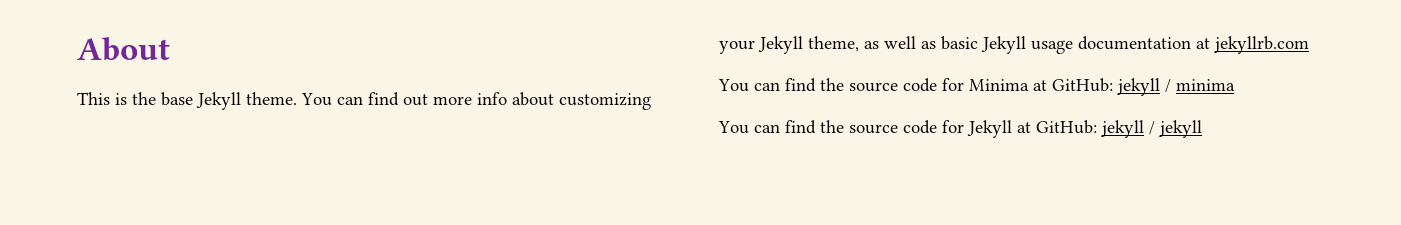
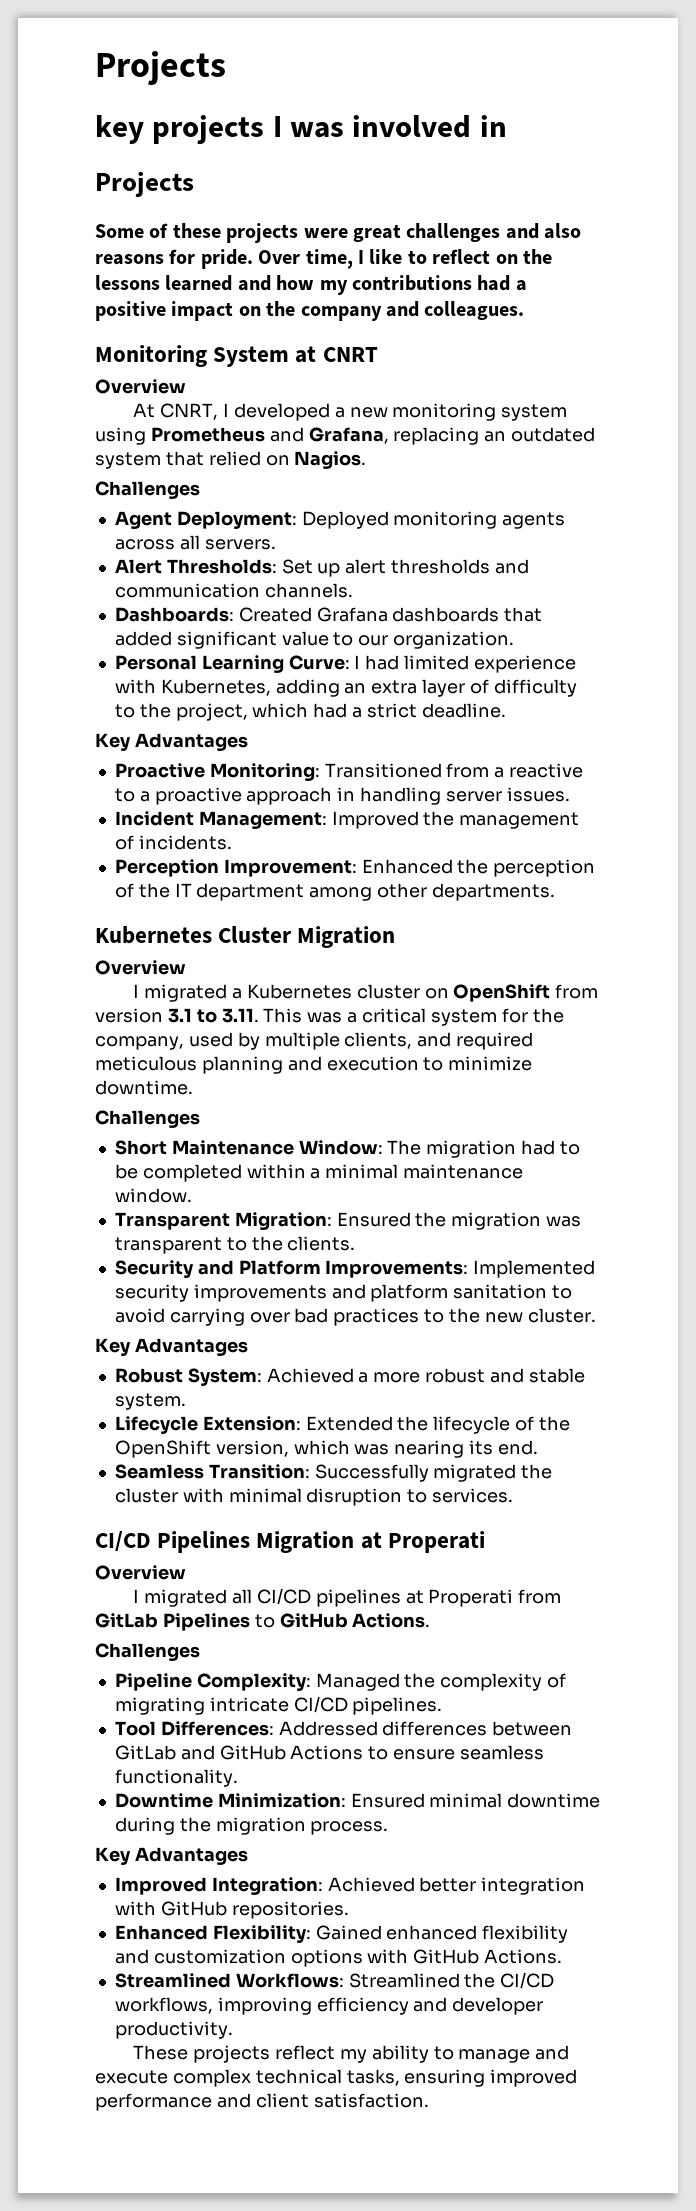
[77,37,170,61] [77,92,651,110] [719,36,1309,54] [718,78,1235,96] [718,120,1202,138] About // This is the base Jekyll theme. You can find out more info about customizing your Jekyll theme, as well as basic Jekyll usage documentation at jekyllrb.com // You can find the source code for Minima at GitHub: jekyll / minima // You can find the source code for Jekyll at GitHub: jekyll / jekyll -> [95,51,226,85] [95,115,507,144] [95,171,194,197] [95,223,582,243] [95,249,552,269] [95,275,527,295] [95,301,525,321] [95,345,378,367] [95,379,186,394] [133,403,568,421] [95,427,596,445] [95,451,367,469] [95,481,200,499] [114,511,566,529] [114,535,276,550] [114,559,529,577] [114,583,353,598] [114,607,543,622] [114,631,515,649] [114,655,576,673] [114,679,577,697] [114,703,506,721] [95,733,248,751] [114,763,584,781] [114,787,570,805] [114,811,580,829] [114,835,232,850] [114,859,596,877] [114,883,555,901] [95,926,396,948] [95,960,186,975] [133,984,599,1002] [95,1008,564,1026] [95,1032,534,1050] [95,1056,533,1074] [95,1080,193,1095] [95,1110,200,1128] [114,1140,580,1158] [114,1164,524,1182] [114,1188,192,1203] [114,1212,582,1230] [114,1236,356,1254] [114,1260,596,1278] [114,1284,573,1302] [114,1308,596,1326] [95,1338,248,1356] [114,1368,585,1386] [114,1393,186,1410] [114,1416,570,1434] [114,1440,538,1458] [114,1464,553,1482] [114,1488,514,1506] [95,1531,485,1553] [95,1565,186,1580] [133,1588,562,1607] [95,1613,431,1631] [95,1643,200,1661] [114,1673,567,1691] [114,1696,443,1715] [114,1721,573,1736] [114,1745,544,1760] [114,1769,238,1787] [114,1793,601,1808] [114,1817,389,1835] [95,1847,248,1865] [114,1877,586,1895] [114,1901,349,1919] [114,1925,569,1943] [114,1949,563,1967] [114,1972,555,1989] [114,1997,544,2015] [114,2021,233,2039] [133,2045,570,2063] [95,2069,578,2087] [95,2093,429,2111] Projects // key projects I was involved in // Projects // Some of these projects were great challenges and also reasons for pride. Over time, I like to reflect on the lessons learned and how my contributions had a positive impact on the company and colleagues. // Monitoring System at CNRT // Overview // At CNRT, I developed a new monitoring system using Prometheus and Grafana, replacing an outdated system that relied on Nagios. // Challenges // Agent Deployment: Deployed monitoring agents across all servers. // Alert Thresholds: Set up alert thresholds and communication channels. // Dashboards: Created Grafana dashboards that added significant value to our organization. // Personal Learning Curve: I had limited experience with Kubernetes, adding an extra layer of difficulty to the project, which had a strict deadline. // Key Advantages // Proactive Monitoring: Transitioned from a reactive to a proactive approach in handling server issues. // Incident Management: Improved the management of incidents. // Perception Improvement: Enhanced the perception of the IT department among other departments. // Kubernetes Cluster Migration // Overview // I migrated a Kubernetes cluster on OpenShift from version 3.1 to 3.11. This was a critical system for the company, used by multiple clients, and required meticulous planning and execution to minimize downtime. // Challenges // Short Maintenance Window: The migration had to be completed within a minimal maintenance window. // Transparent Migration: Ensured the migration was transparent to the clients. // Security and Platform Improvements: Implemented security improvements and platform sanitation to avoid carrying over bad practices to the new cluster. // Key Advantages // Robust System: Achieved a more robust and stable system. // Lifecycle Extension: Extended the lifecycle of the OpenShift version, which was nearing its end. // Seamless Transition: Successfully migrated the cluster with minimal disruption to services. // CI/CD Pipelines Migration at Properati // Overview // I migrated all CI/CD pipelines at Properati from GitLab Pipelines to GitHub Actions. // Challenges // Pipeline Complexity: Managed the complexity of migrating intricate CI/CD pipelines. // Tool Differences: Addressed differences between GitLab and GitHub Actions to ensure seamless functionality. // Downtime Minimization: Ensured minimal downtime during the migration process. // Key Advantages // Improved Integration: Achieved better integration with GitHub repositories. // Enhanced Flexibility: Gained enhanced flexibility and customization options with GitHub Actions. // Streamlined Workflows: Streamlined the CI/CD workflows, improving efficiency and developer productivity. // These projects reflect my ability to manage and execute complex technical tasks, ensuring improved performance and client satisfaction.

